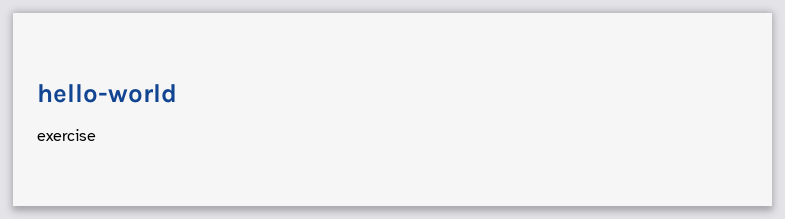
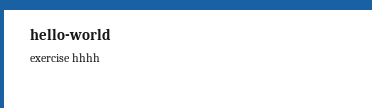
(96, 135) none -> [72,53,101,62] hhhh

